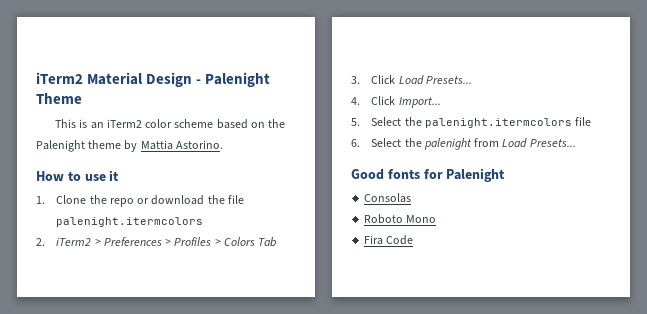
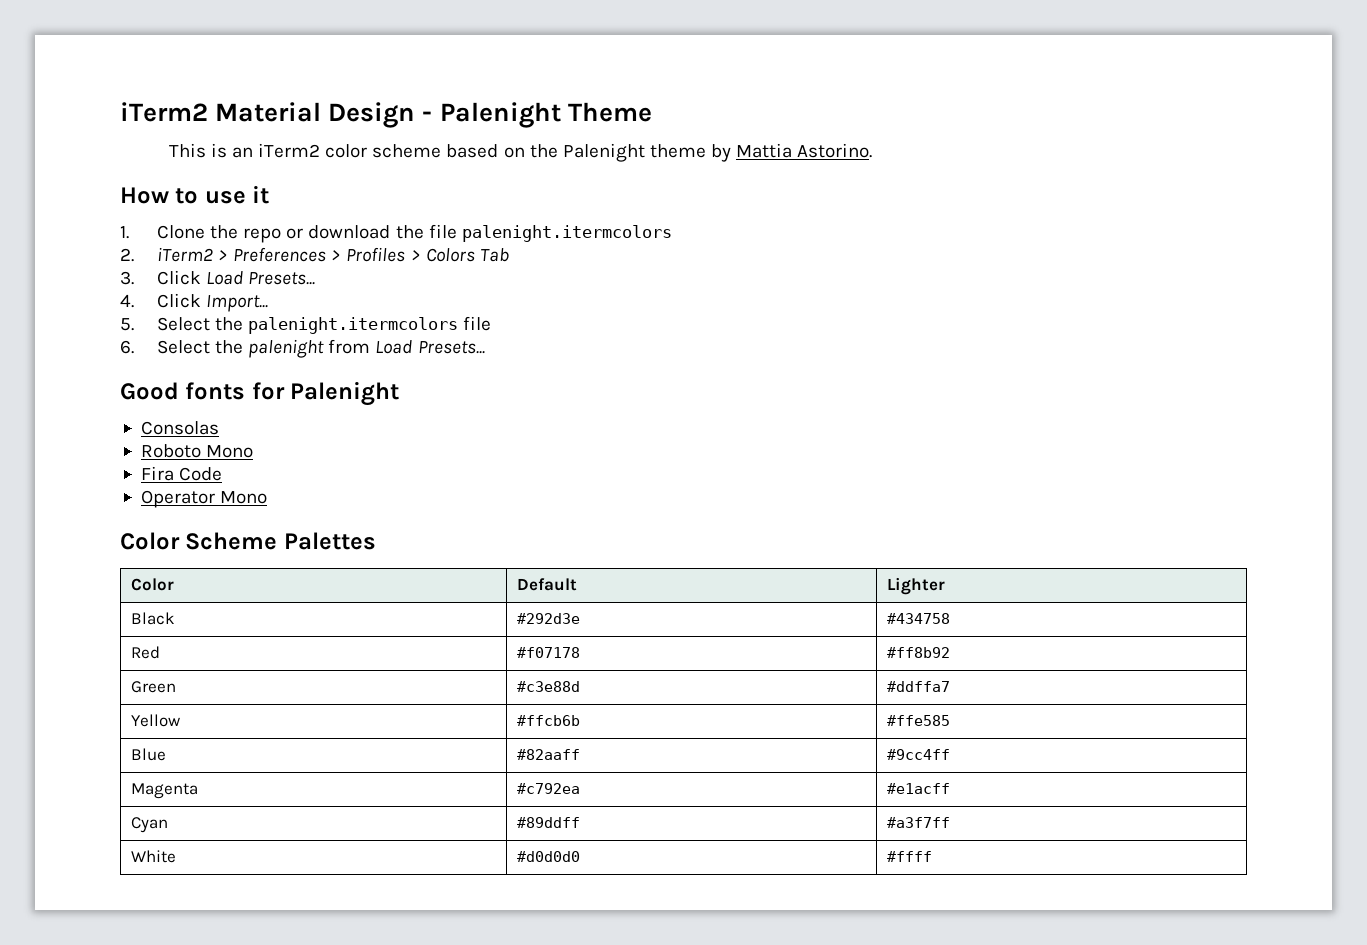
(414, 240) none -> [140,490,268,508] [120,532,376,550] [131,578,175,591] [517,578,578,591] [887,577,946,595] [131,612,176,625] [517,613,581,624] [887,613,951,624] [131,646,161,659] [517,647,581,658] [887,647,951,658] [131,681,177,693] [517,681,581,692] [887,681,951,692] [131,714,181,727] [517,715,581,726] [887,715,951,726] [131,748,167,761] [517,749,581,760] [887,749,951,760] [131,783,199,799] [517,783,581,794] [887,783,951,794] [131,817,169,833] [517,817,581,828] [887,817,951,828] [131,850,177,863] [517,851,581,862] [887,851,933,862] // Operator Mono // Color Scheme Palettes // Color | Default | Lighter // Black | #292d3e | #434758 // Red | #f07178 | #ff8b92 // Green | #c3e88d | #ddffa7 // Yellow | #ffcb6b | #ffe585 // Blue | #82aaff | #9cc4ff // Magenta | #c792ea | #e1acff // Cyan | #89ddff | #a3f7ff // White | #d0d0d0 | #ffff

